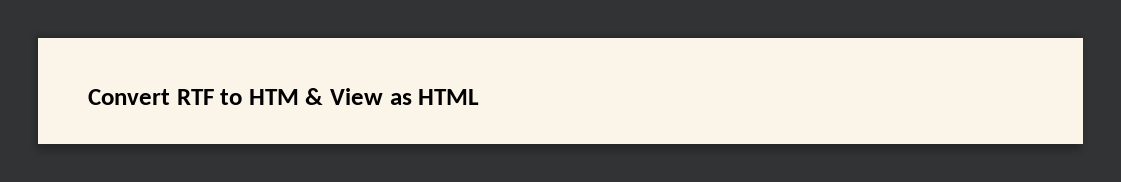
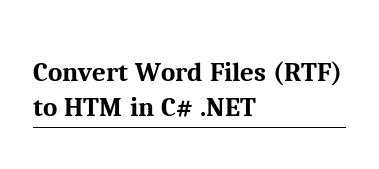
[176,88,480,105] RTF to HTM & View as HTML -> [134,61,342,86] [33,97,257,117] Word Files (RTF) to HTM in C# .NET

